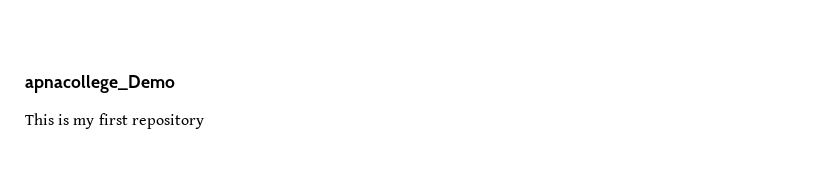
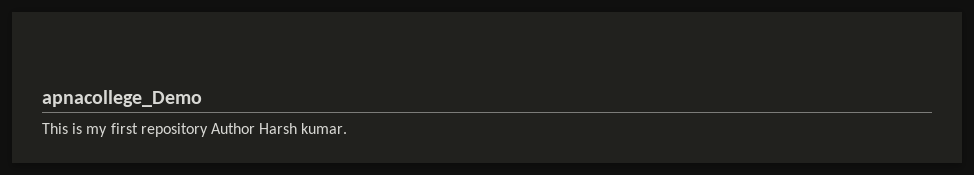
(204, 121) none -> [210,123,348,134] Author Harsh kumar.

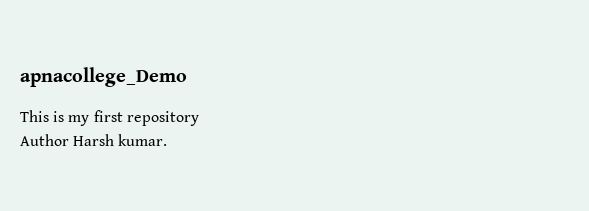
(208, 130) none -> (199, 118) //

